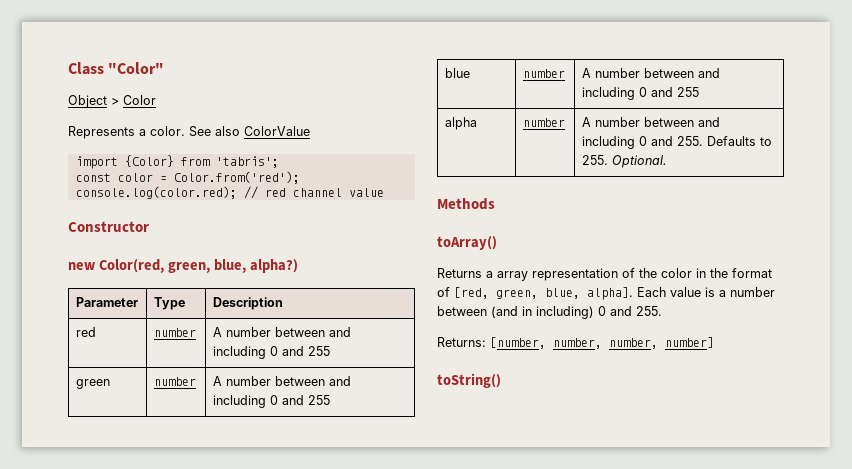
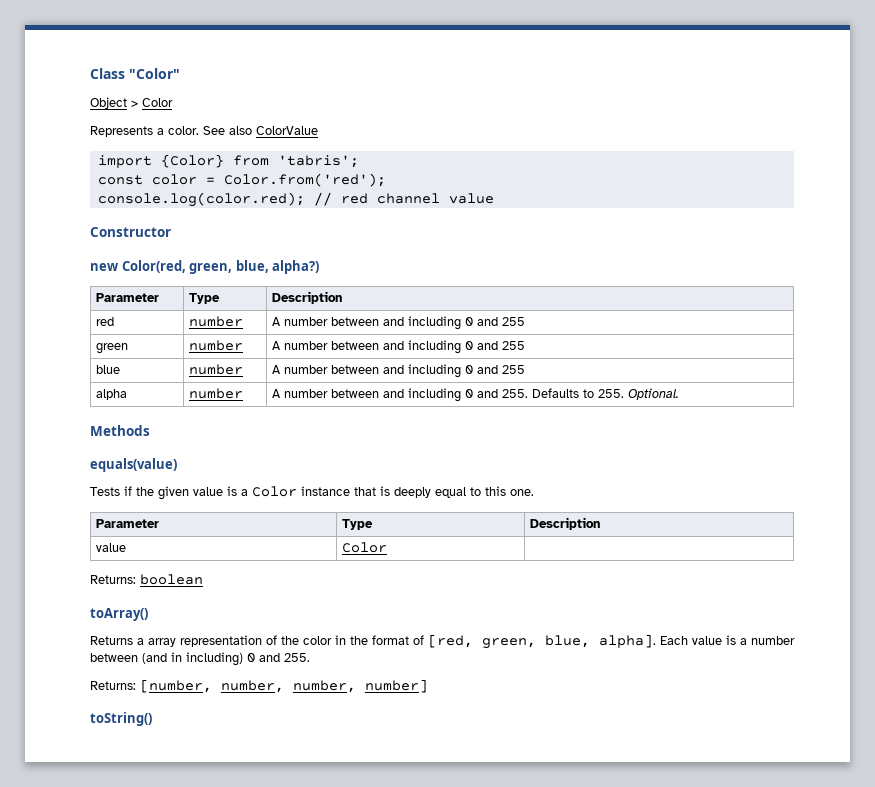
(495, 204) none -> [90,458,177,472] [90,486,534,500] [95,519,159,528] [341,519,373,530] [529,517,600,530] [95,543,126,552] [341,542,387,553] [90,574,203,585] // equals(value) // Tests if the given value is a Color instance that is deeply equal to this one. // Parameter | Type | Description // value | Color | // Returns: boolean

